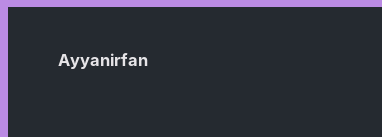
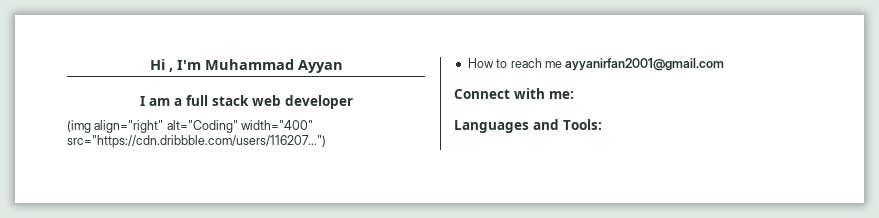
[58,53,148,69] Ayyanirfan -> [149,59,343,73] [139,95,353,109] [67,120,314,133] [67,135,326,148] [467,58,725,71] [454,88,574,99] [454,119,602,133] Hi , I'm Muhammad Ayyan // I am a full stack web developer // (img align="right" alt="Coding" width="400" src="https://cdn.dribbble.com/users/116207...") // How to reach me ayyanirfan2001@gmail.com // Connect with me: // Languages and Tools:

